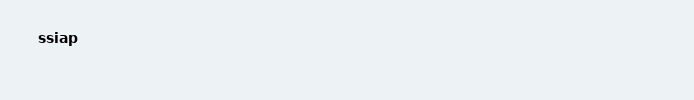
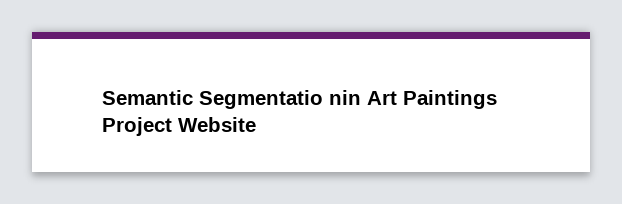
[38,32,78,46] ssiap -> [102,90,497,109] [102,117,256,136] Semantic Segmentatio nin Art Paintings Project Website

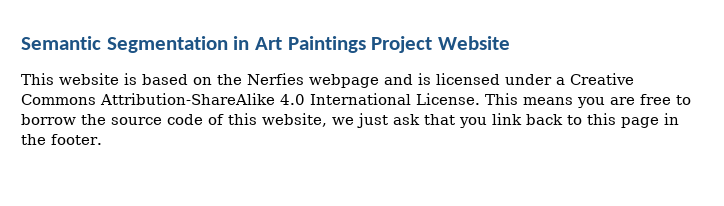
[199,90,361,109] Segmentatio nin -> [106,36,250,53] Segmentation in
(256, 124) none -> [21,73,634,88] [21,93,691,108] [21,113,679,128] [21,134,102,145] // This website is based on the Nerfies webpage and is licensed under a Creative Commons Attribution-ShareAlike 4.0 International License. This means you are free to borrow the source code of this website, we just ask that you link back to this page in the footer.

